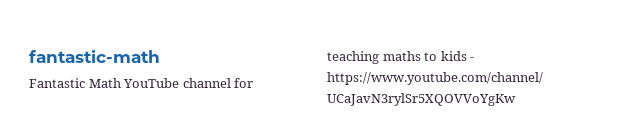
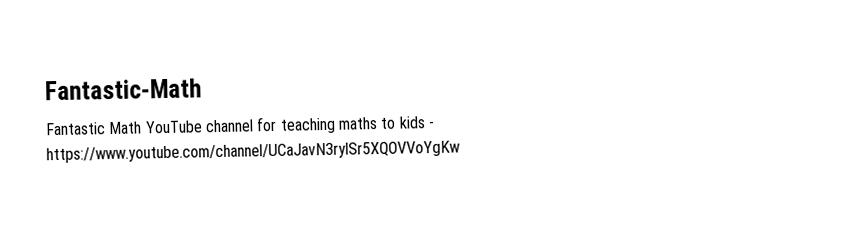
[29,50,160,63] fantastic-math -> [45,78,202,101] Fantastic-Math

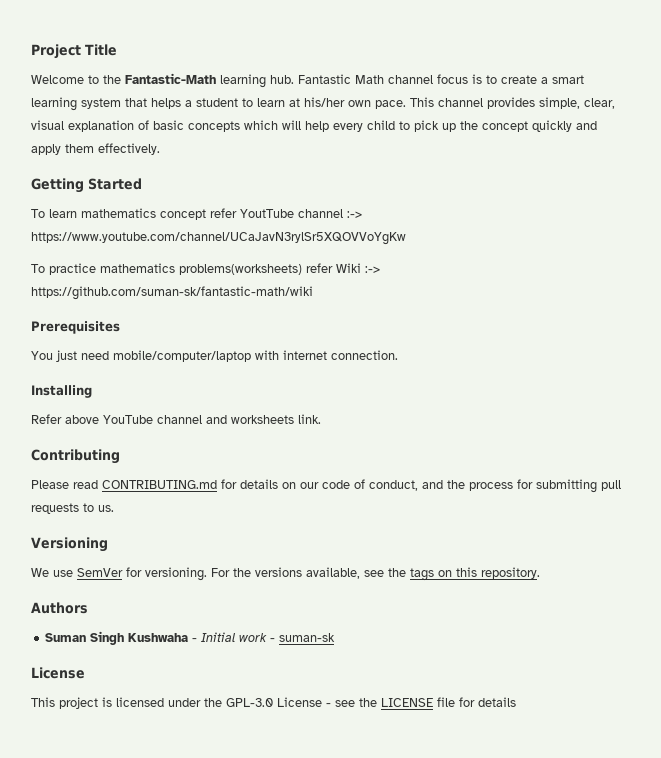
[45,78,202,101] [45,116,435,136] [46,140,460,164] Fantastic-Math // Fantastic Math YouTube channel for teaching maths to kids - https://www.youtube.com/channel/UCaJavN3rylSr5XQOVVoYgKw -> [31,44,117,59] [31,73,584,88] [31,97,615,111] [31,120,597,132] [31,143,160,155] [31,178,142,193] [31,208,362,220] [31,232,406,245] [31,263,380,275] [31,286,313,300] [31,321,120,334] [31,350,398,362] [31,385,92,398] [31,414,321,424] [31,449,120,464] [31,479,621,493] [31,503,114,514] [31,537,108,552] [31,567,540,581] [31,602,88,614] [45,631,336,645] [31,667,85,679] [31,697,516,709] Project Title // Welcome to the Fantastic-Math learning hub. Fantastic Math channel focus is to create a smart learning system that helps a student to learn at his/her own pace. This channel provides simple, clear, visual explanation of basic concepts which will help every child to pick up the concept quickly and apply them effectively. // Getting Started // To learn mathematics concept refer YoutTube channel :-> https://www.youtube.com/channel/UCaJavN3rylSr5XQOVVoYgKw // To practice mathematics problems(worksheets) refer Wiki :-> https://github.com/suman-sk/fantastic-math/wiki // Prerequisites // You just need mobile/computer/laptop with internet connection. // Installing // Refer above YouTube channel and worksheets link. // Contributing // Please read CONTRIBUTING.md for details on our code of conduct, and the process for submitting pull requests to us. // Versioning // We use SemVer for versioning. For the versions available, see the tags on this repository. // Authors // Suman Singh Kushwaha - Initial work - suman-sk // License // This project is licensed under the GPL-3.0 License - see the LICENSE file for details

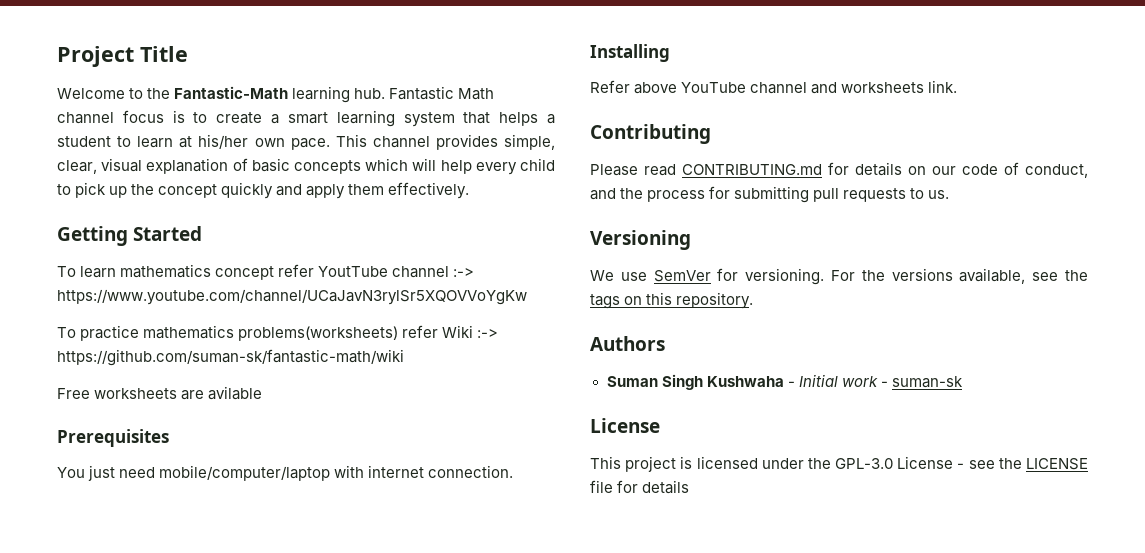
(313, 293) none -> [57,386,263,400] // Free worksheets are avilable

